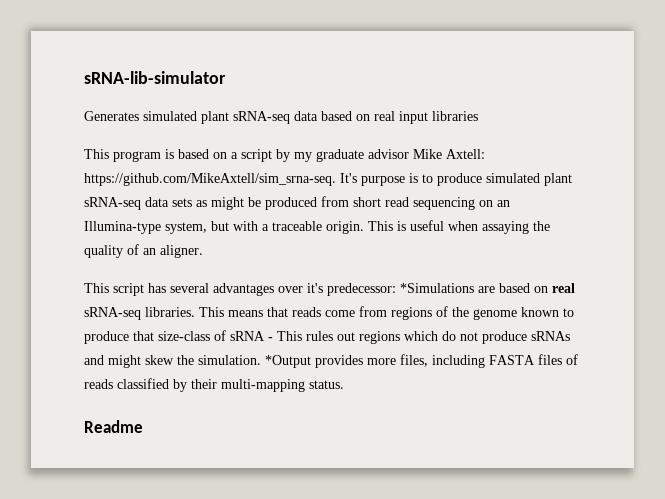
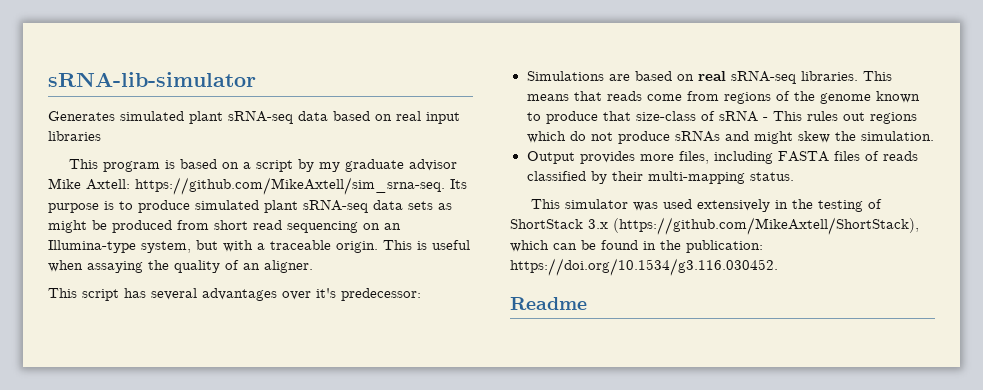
[340,173,357,183] It's -> [450,179,467,189] Its
[400,283,474,293] *Simulations -> [526,71,604,81] // Simulations
[265,355,311,368] *Output -> [526,151,575,164] // Output
(344, 384) none -> [530,199,882,212] [510,217,919,235] [510,240,763,253] [510,258,778,276] // This simulator was used extensively in the testing of ShortStack 3.x (https://github.com/MikeAxtell/ShortStack), which can be found in the publication: https://doi.org/10.1534/g3.116.030452.

